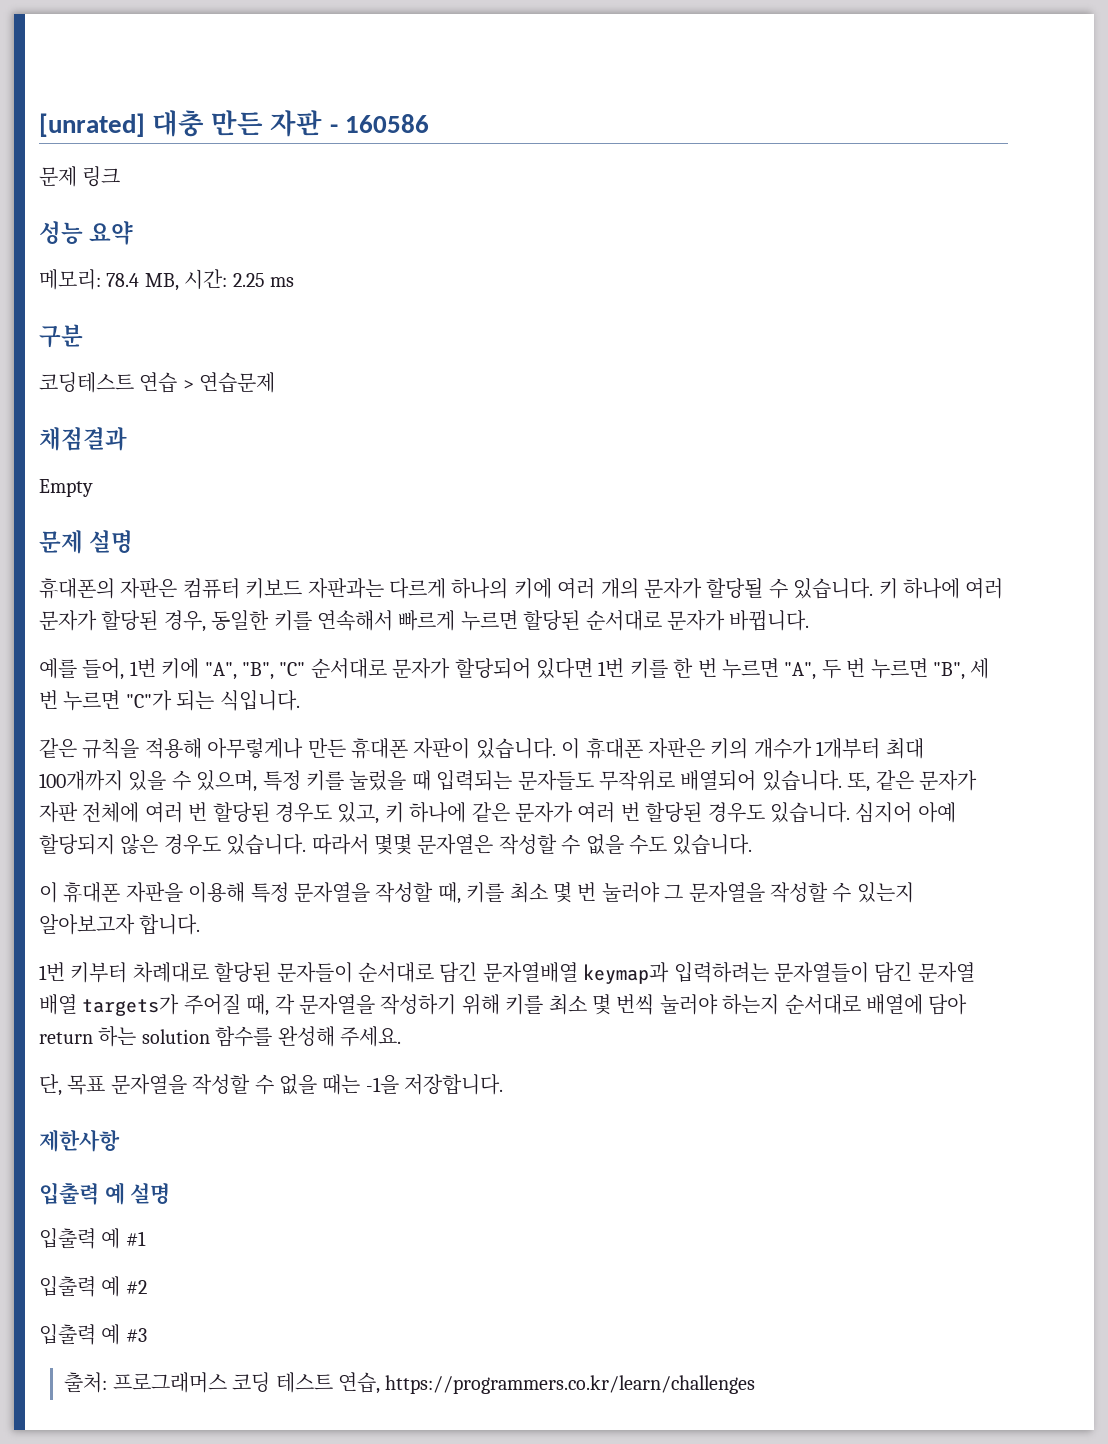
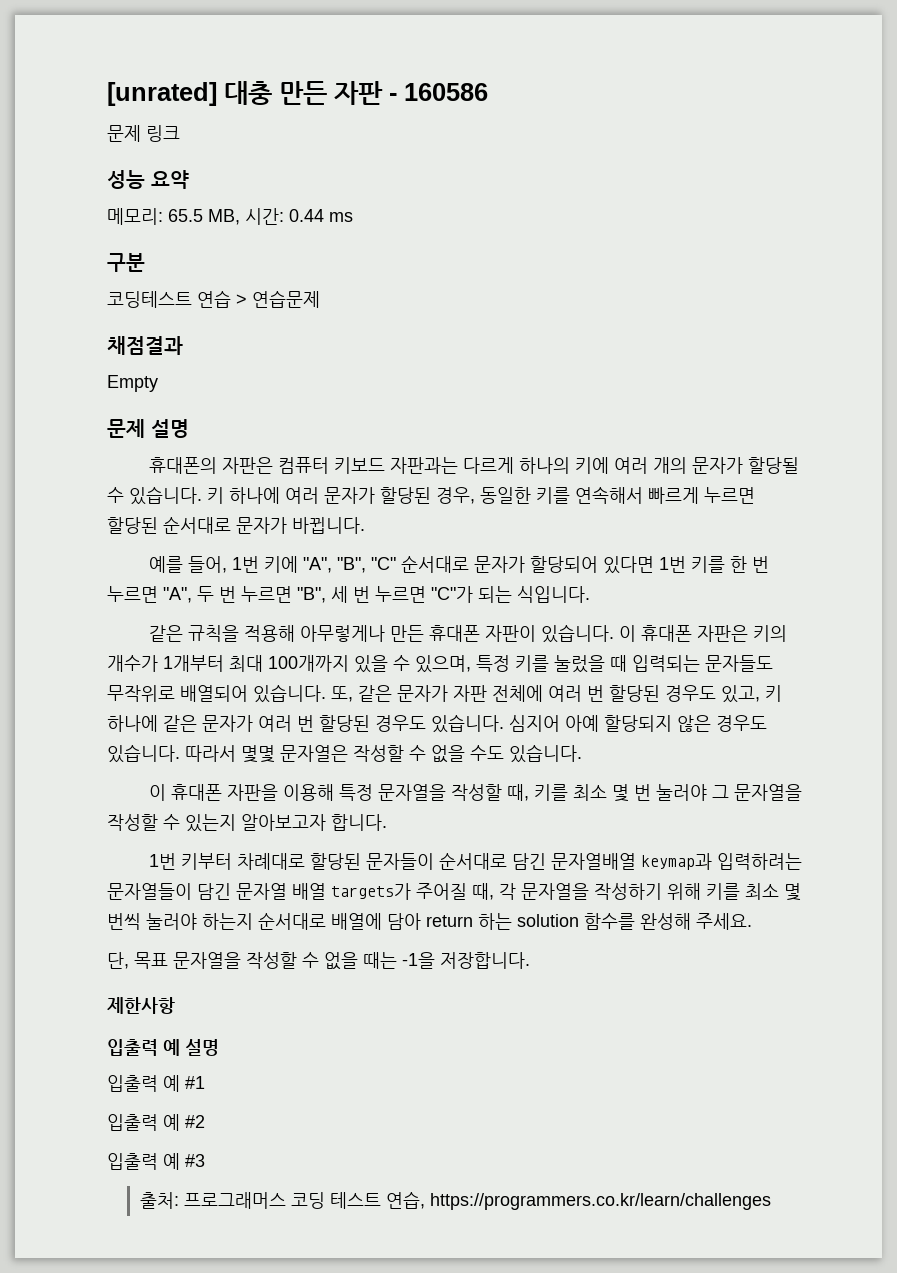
[106,273,140,287] 78.4 -> [168,209,203,222] 65.5
[232,273,265,287] 2.25 -> [289,209,324,222] 0.44

